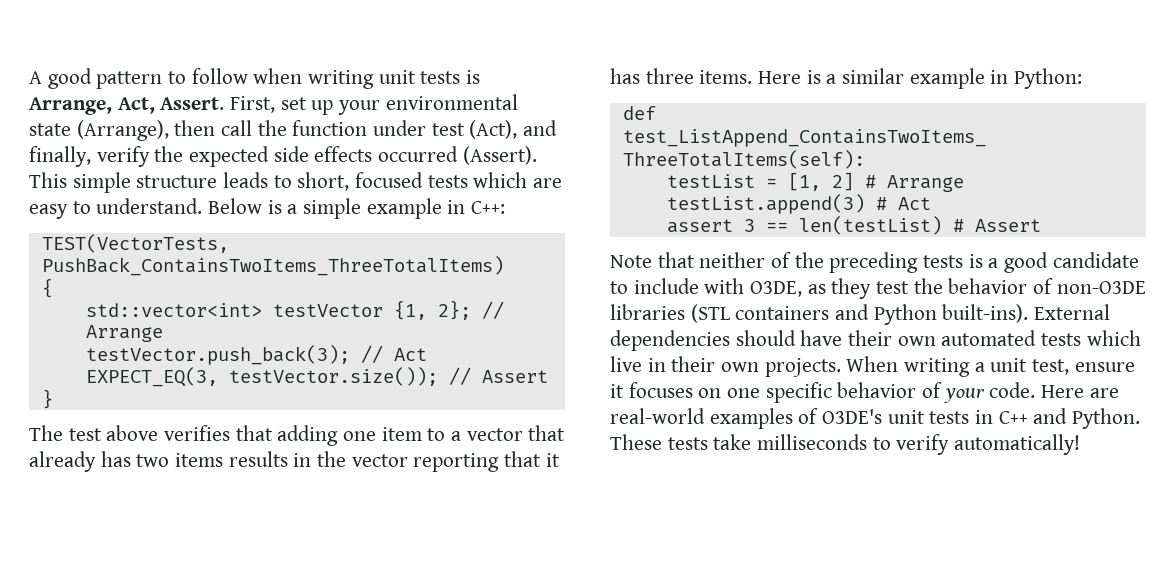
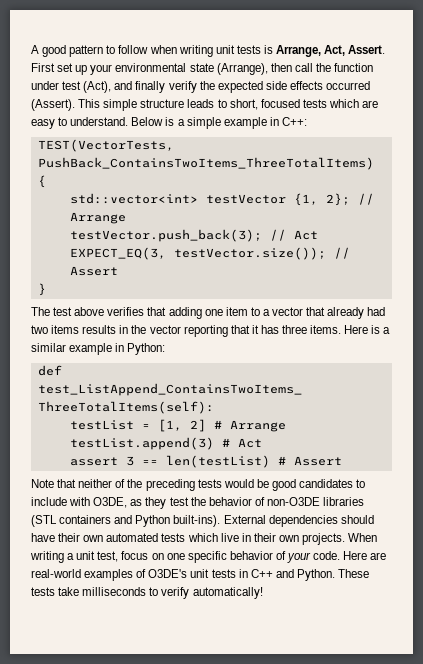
[230,96,276,113] First, -> [31,63,55,72] First
[29,146,91,167] finally, -> [135,81,166,93] finally
[100,451,131,467] has -> [367,307,386,316] had
[968,252,1139,273] is a good candidate -> [223,479,354,491] would be good candidates
[1074,362,1135,372] [610,382,693,398] ensure it focuses -> [121,551,149,560] focus

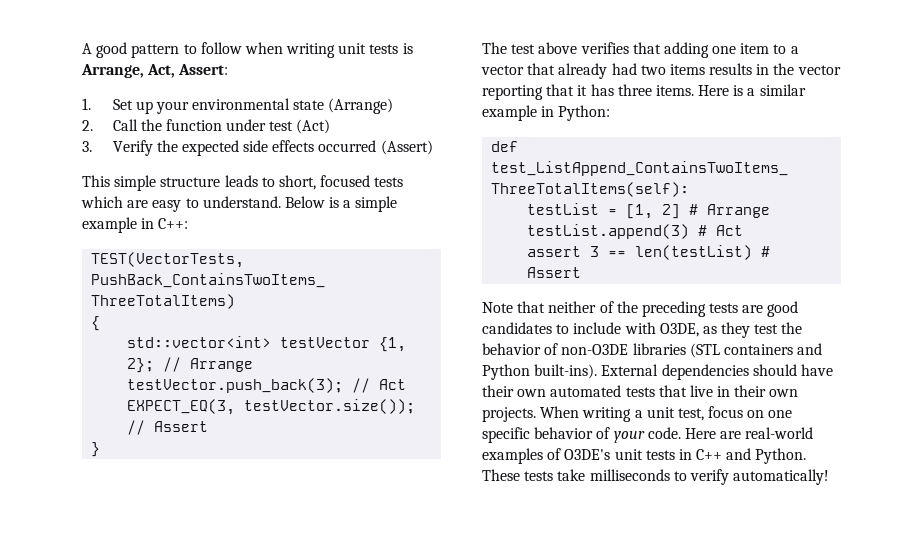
[348,45,386,54] [31,63,74,72] Assert. First set -> [178,64,229,75] [82,98,133,110] Assert: // 1. Set
[216,63,313,75] (Arrange), then call -> [328,98,394,114] [82,119,138,131] (Arrange) // 2. Call
[83,81,197,93] (Act), and finally verify -> [296,119,331,134] [82,140,153,156] (Act) // 3. Verify
[31,99,75,111] (Assert). -> [380,140,433,155] (Assert) //
[223,479,269,488] would be -> [742,305,764,313] are
[187,533,218,542] which -> [658,385,687,397] that

